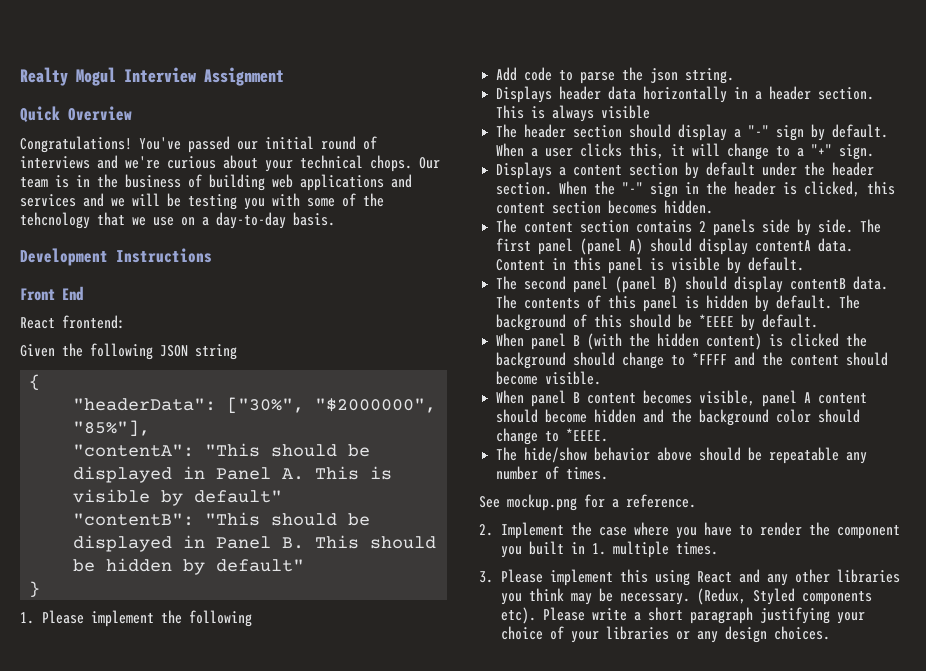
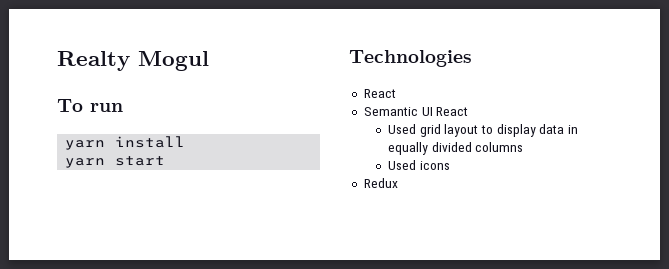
[124,67,284,86] [20,106,132,123] [20,136,377,153] [20,155,440,172] [20,174,412,191] [20,193,384,210] [20,212,335,229] [20,248,212,266] [20,286,83,301] [20,315,125,329] [20,343,237,360] [29,374,41,391] [73,397,437,414] [73,420,151,437] [73,443,371,457] [73,466,393,483] [73,489,283,506] [73,512,371,526] [73,535,437,552] [73,558,305,575] [29,581,41,598] [20,610,252,627] [496,67,735,84] [496,86,875,103] [496,105,651,122] [496,124,889,141] [496,143,875,160] [496,162,875,179] [496,181,896,198] [496,200,714,214] [496,219,882,236] [496,238,854,255] [496,257,805,274] [496,276,889,293] [496,295,861,312] [496,314,819,331] [496,333,868,350] [496,352,889,369] [496,371,602,385] [496,390,868,407] [496,409,861,426] [496,428,609,445] [496,447,868,464] [496,466,609,480] [479,494,696,511] [479,522,900,539] [500,541,718,558] [479,569,900,586] [500,588,872,605] [500,607,865,624] [500,626,830,643] Interview Assignment // Quick Overview // Congratulations! You've passed our initial round of interviews and we're curious about your technical chops. Our team is in the business of building web applications and services and we will be testing you with some of the tehcnology that we use on a day-to-day basis. // Development Instructions // Front End // React frontend: // Given the following JSON string // { // "headerData": ["30%", "$2000000", "85%"], // "contentA": "This should be displayed in Panel A. This is visible by default" // "contentB": "This should be displayed in Panel B. This should be hidden by default" // } // 1. Please implement the following // Add code to parse the json string. // Displays header data horizontally in a header section. This is always visible // The header section should display a "-" sign by default. When a user clicks this, it will change to a "+" sign. // Displays a content section by default under the header section. When the "-" sign in the header is clicked, this content section becomes hidden. // The content section contains 2 panels side by side. The first panel (panel A) should display contentA data. Content in this panel is visible by default. // The second panel (panel B) should display contentB data. The contents of this panel is hidden by default. The background of this should be *EEEE by default. // When panel B (with the hidden content) is clicked the background should change to *FFFF and the content should become visible. // When panel B content becomes visible, panel A content should become hidden and the background color should change to *EEEE. // The hide/show behavior above should be repeatable any number of times. // See mockup.png for a reference. // 2. Implement the case where you have to render the component you built in 1. multiple times. // 3. Please implement this using React and any other libraries you think may be necessary. (Redux, Styled components etc). Please write a short paragraph justifying your choice of your libraries or any design choices. -> [57,99,123,112] [65,136,186,150] [65,156,166,168] [349,50,472,67] [363,89,396,98] [363,107,469,116] [388,124,579,137] [388,142,524,155] [388,160,450,170] [363,178,398,188] // To run // yarn install // yarn start // Technologies // React // Semantic UI React // Used grid layout to display data in equally divided columns // Used icons // Redux

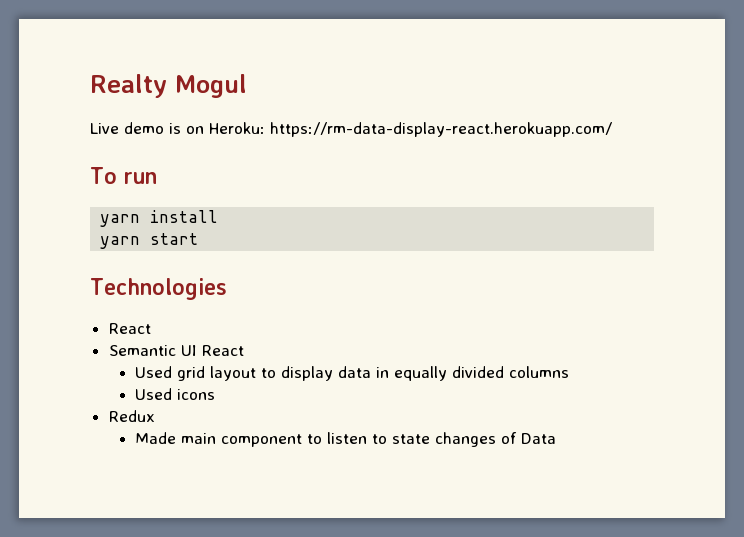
(209, 61) none -> [90,122,612,137] // Live demo is on Heroku: https://rm-data-display-react.herokuapp.com/
(398, 183) none -> [135,432,557,447] // Made main component to listen to state changes of Data

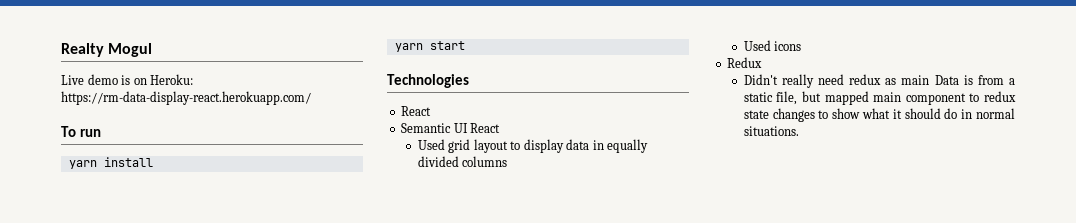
[135,432,557,447] Made main component to listen to state changes of Data -> [743,74,1015,88] [743,91,1016,105] [743,108,1015,122] [743,126,799,136] Didn't really need redux as main Data is from a static file, but mapped main component to redux state changes to show what it should do in normal situations.

